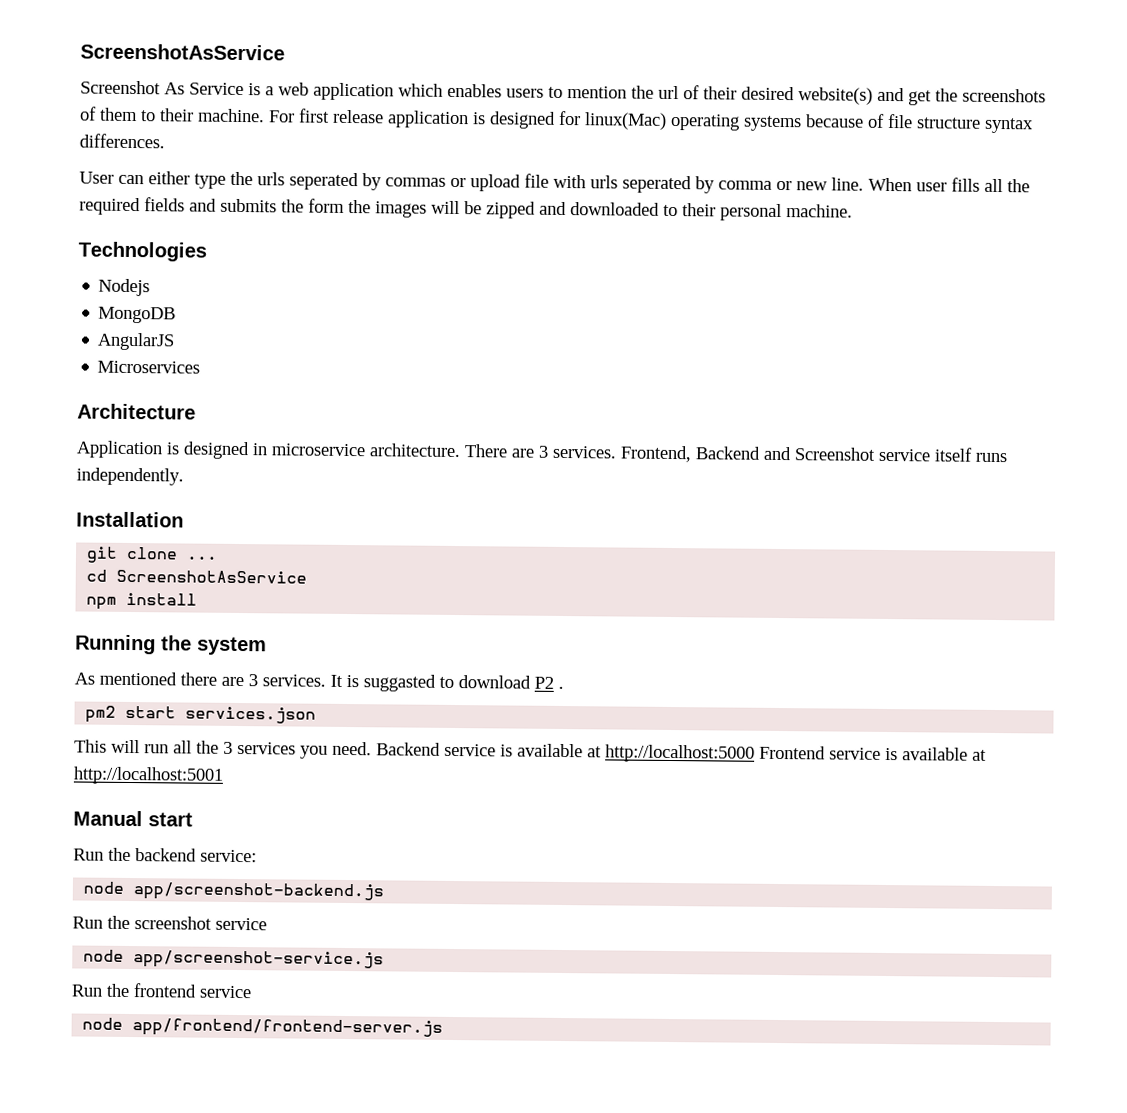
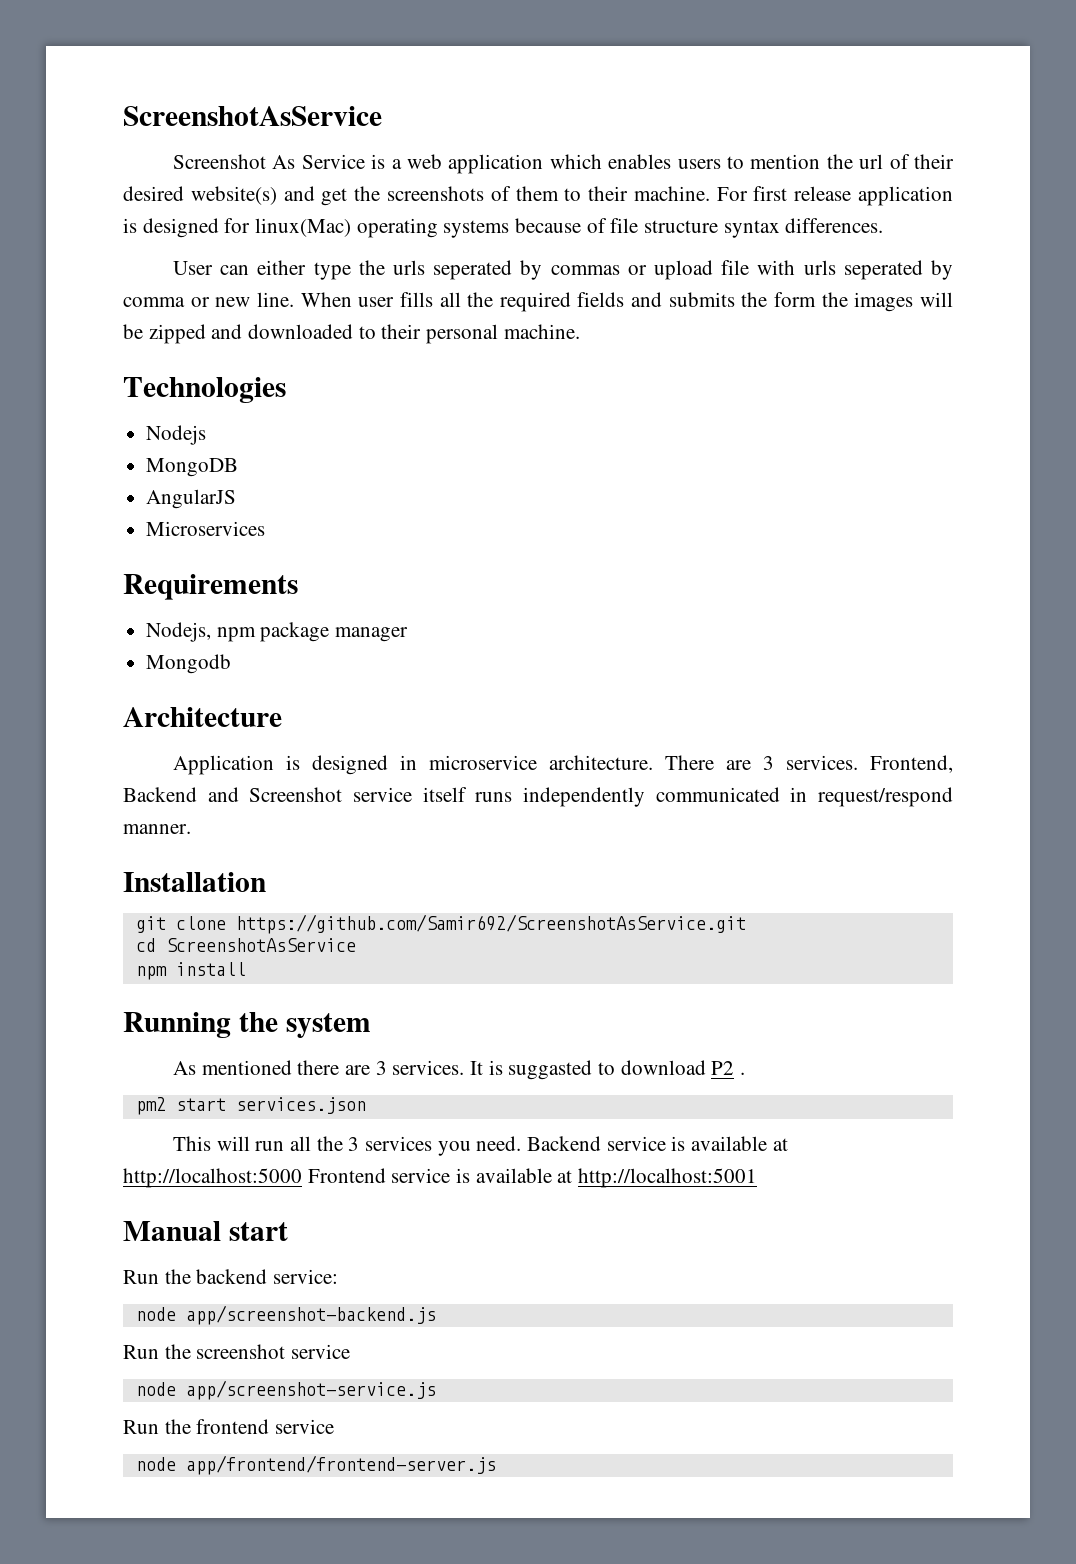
(201, 367) none -> [123,574,298,600] [146,622,409,642] [146,654,232,674] // Requirements // Nodejs, npm package manager // Mongodb
[76,467,184,486] independently. -> [523,787,953,807] [123,824,191,834] independently communicated in request/respond manner.
[186,556,218,560] ... -> [235,914,746,934] https://github.com/Samir692/ScreenshotAsService.git

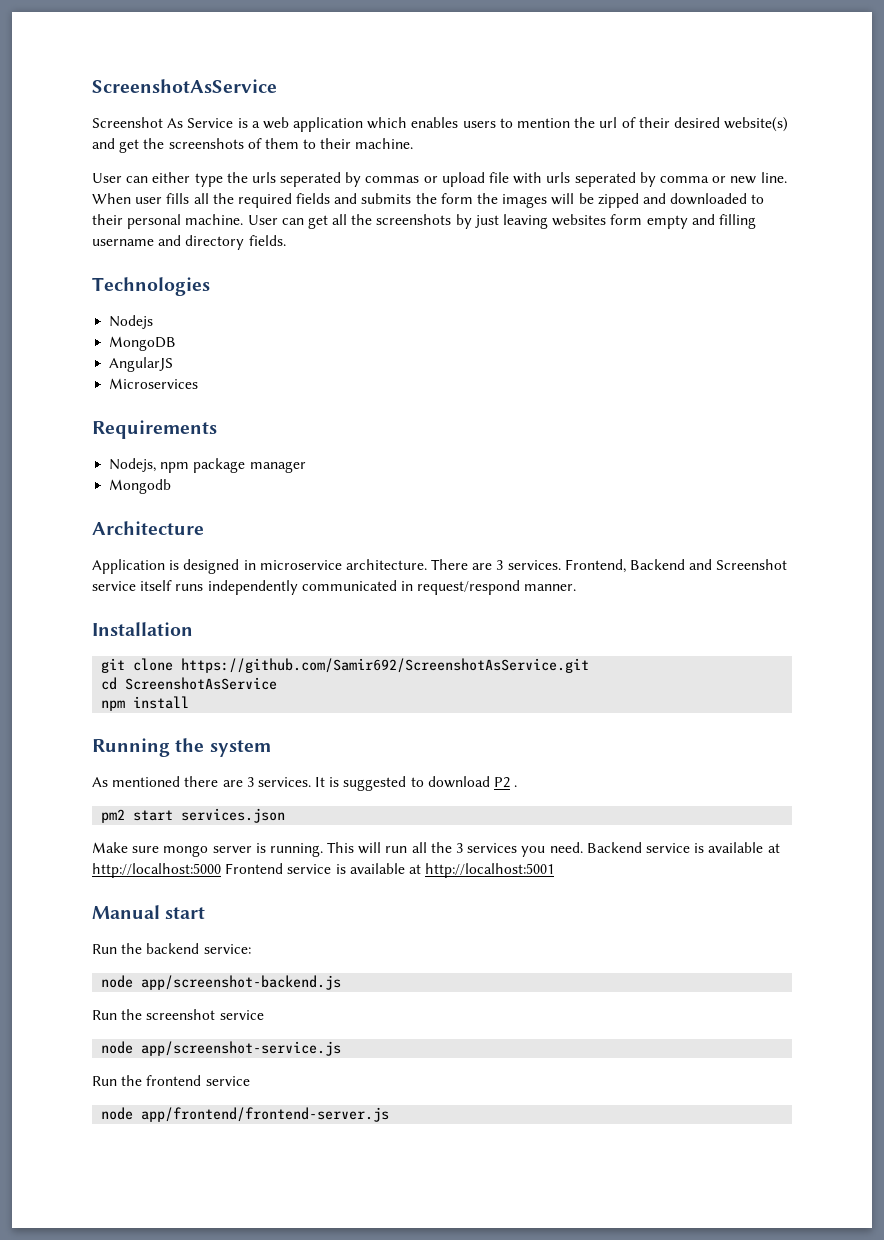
[716,186,954,206] [123,218,884,238] For first release application is designed for linux(Mac) operating systems because of file structure syntax differences. -> (414, 143) none
(580, 331) none -> [247,214,756,229] [92,235,286,250] User can get all the screenshots by just leaving websites form empty and filling username and directory fields.
[508,1060,593,1080] suggasted -> [343,776,407,791] suggested
(366, 1105) none -> [92,842,323,857] Make sure mongo server is running.

